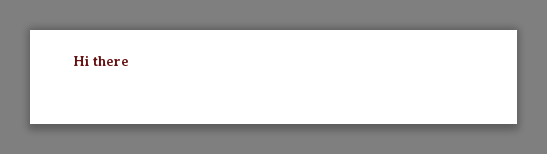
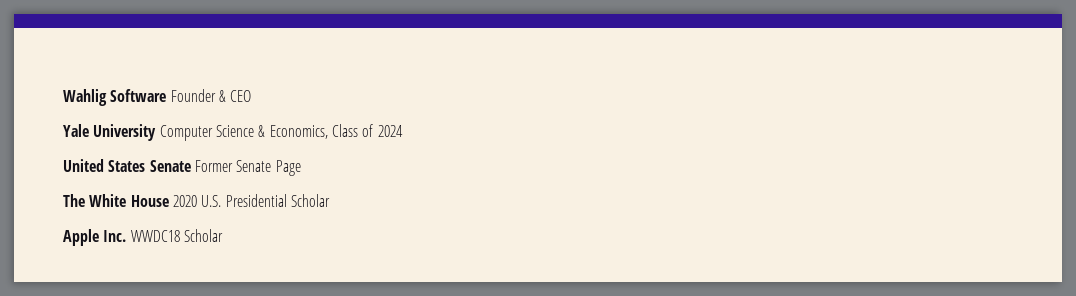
[73,55,129,66] Hi there -> [63,89,252,106] [63,124,403,141] [63,159,301,176] [63,194,330,207] [63,229,223,246] Wahlig Software Founder & CEO // Yale University Computer Science & Economics, Class of 2024 // United States Senate Former Senate Page // The White House 2020 U.S. Presidential Scholar // Apple Inc. WWDC18 Scholar

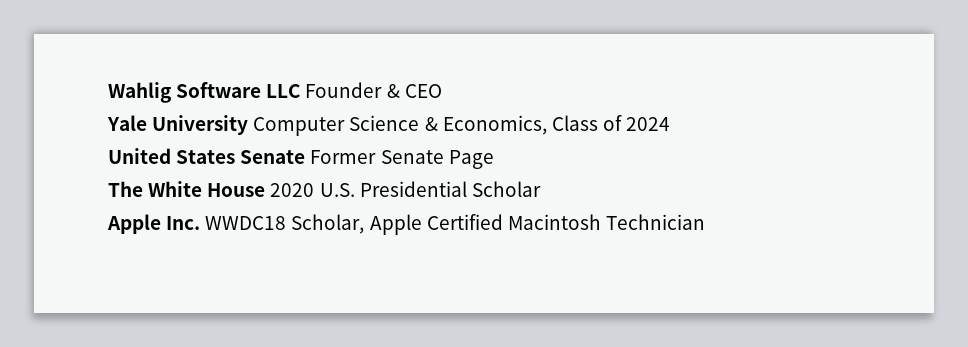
(167, 95) none -> [266,84,301,98] LLC
[183,229,223,242] Scholar -> [291,214,705,235] Scholar, Apple Certified Macintosh Technician

